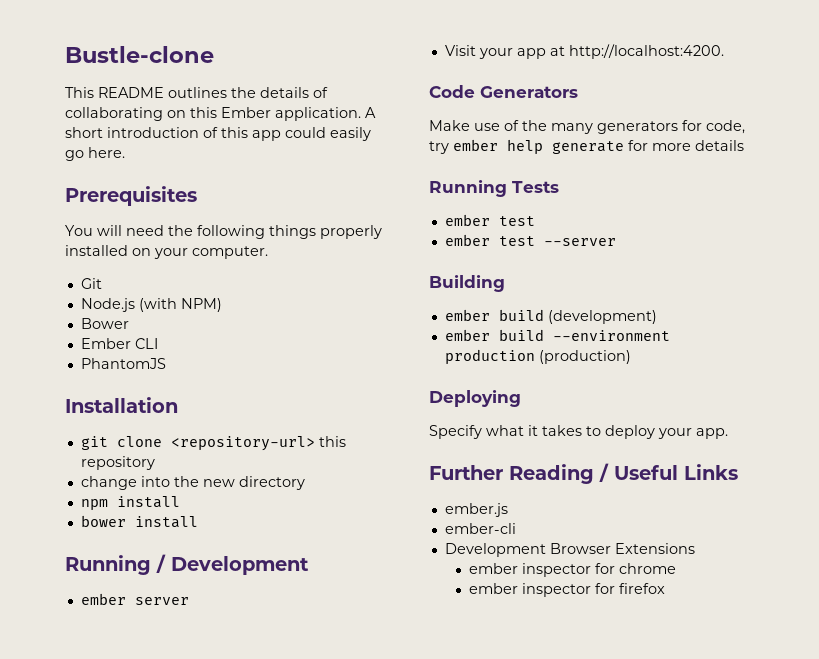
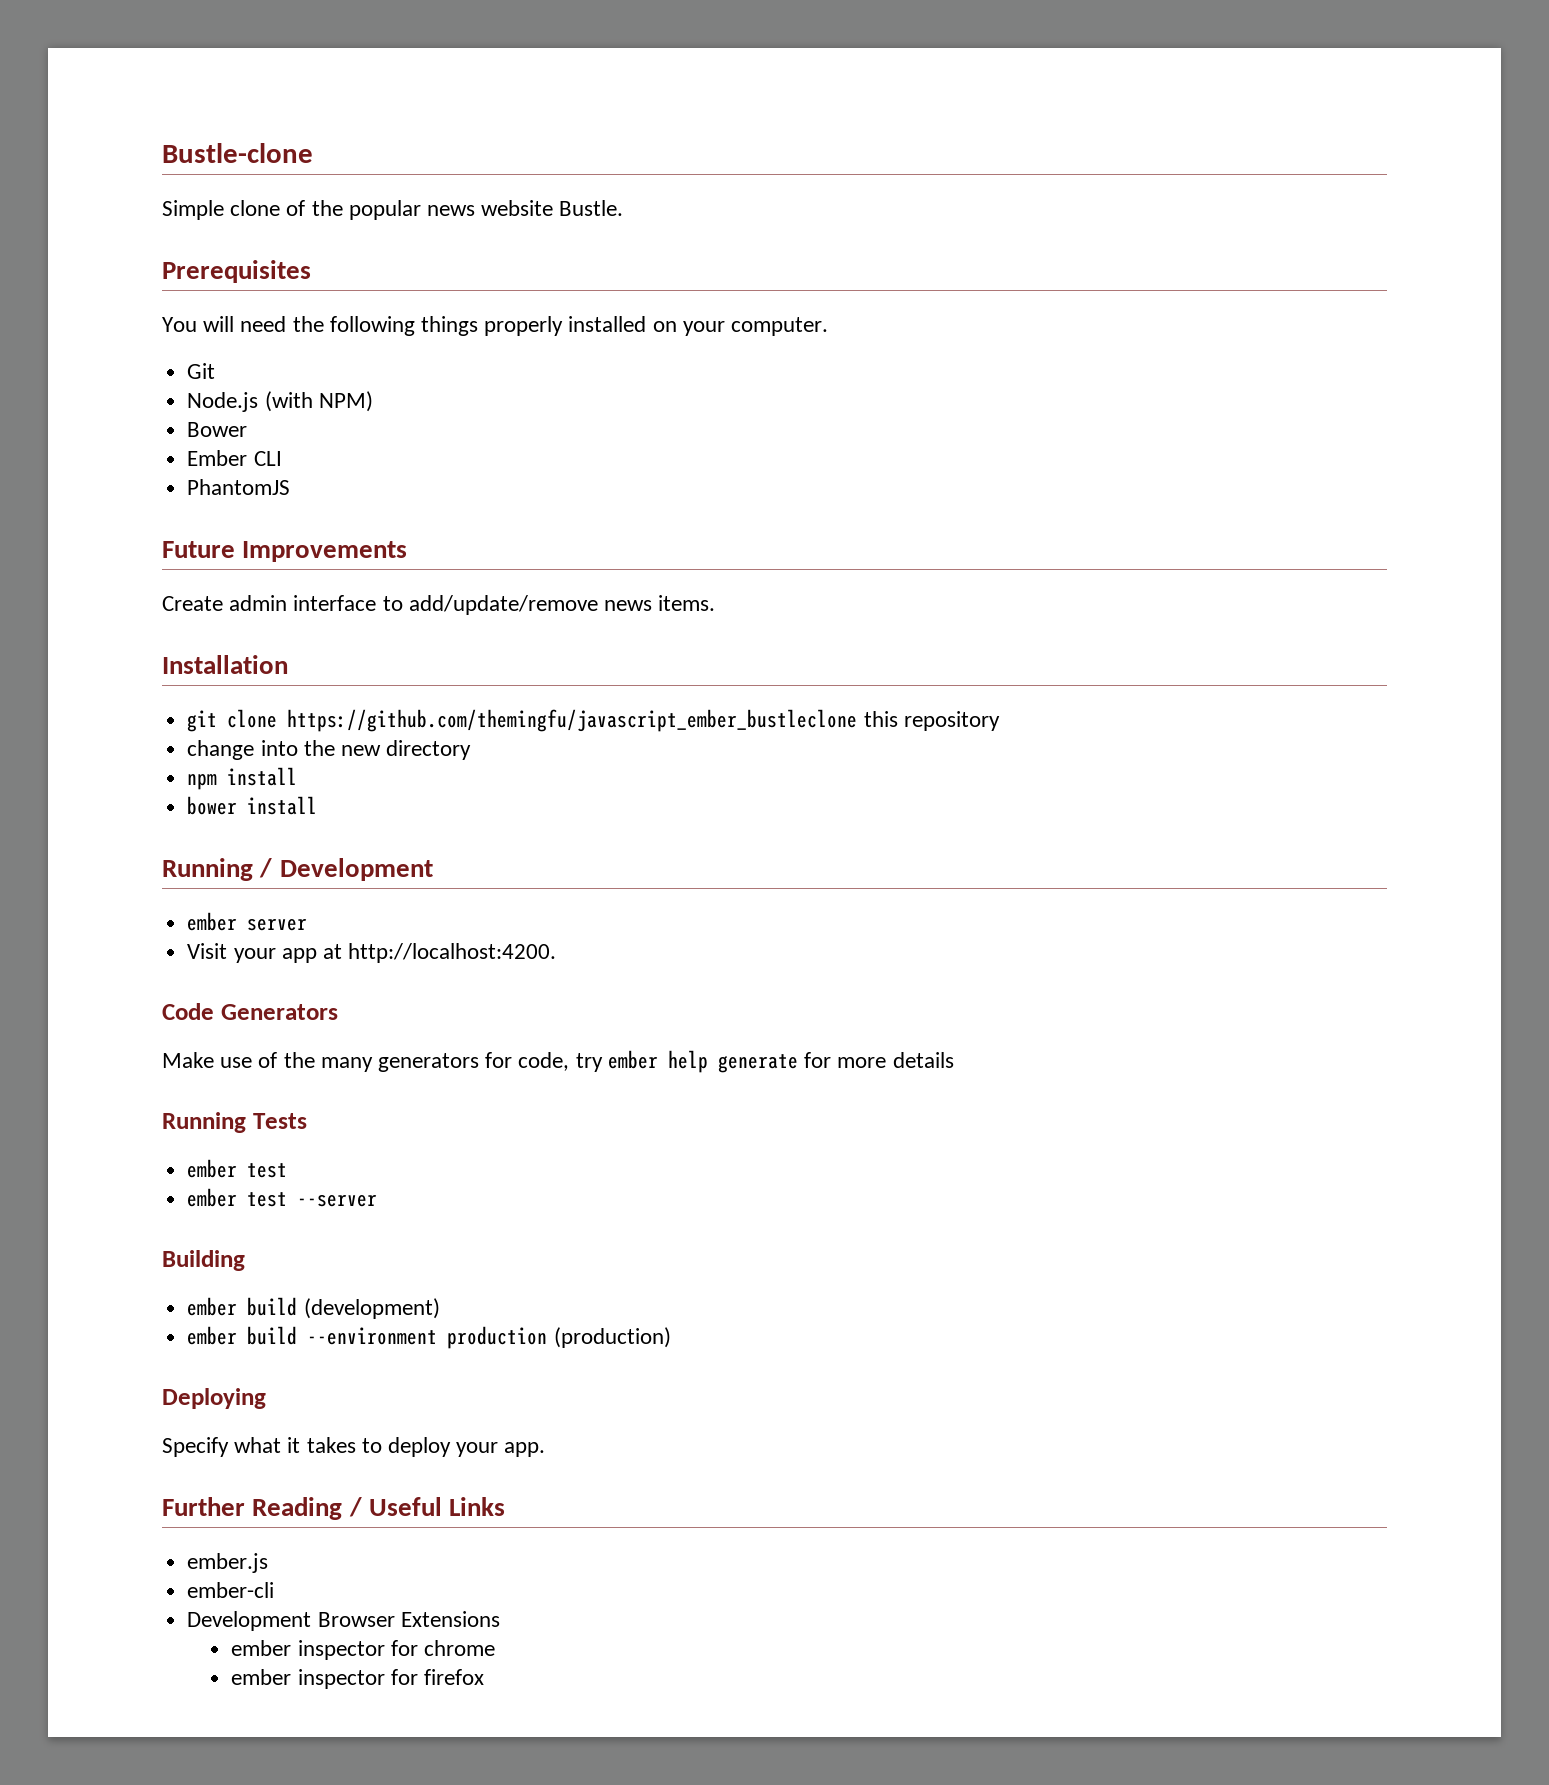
[65,87,328,98] [65,107,376,121] [65,127,371,141] [65,147,125,161] This README outlines the details of collaborating on this Ember application. A short introduction of this app could easily go here. -> [162,200,624,220] Simple clone of the popular news website Bustle.
(166, 363) none -> [162,541,408,562] [162,595,716,615] // Future Improvements // Create admin interface to add/update/remove news items.
[170,436,315,451] <repository-url> -> [287,709,858,732] https://github.com/themingfu/javascript_ember_bustleclone

